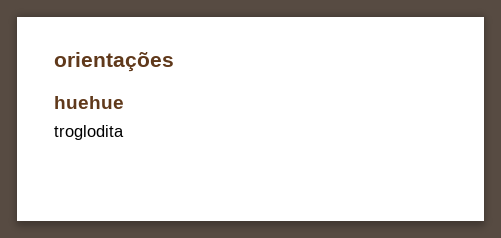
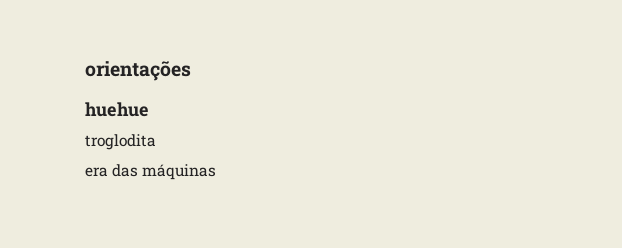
(124, 132) none -> [85,164,217,180] // era das máquinas

